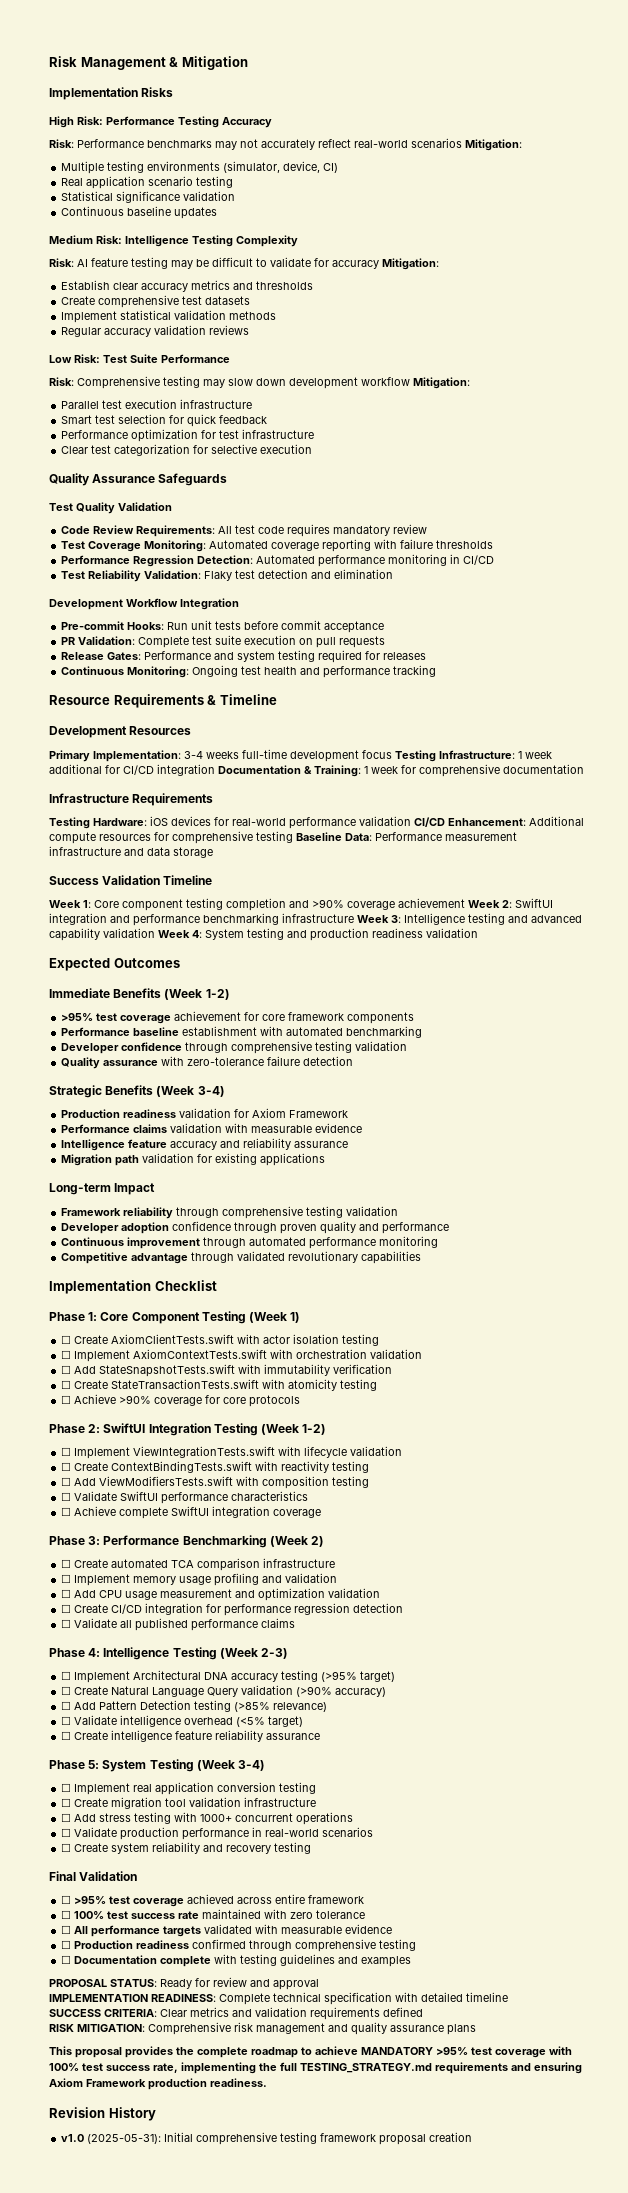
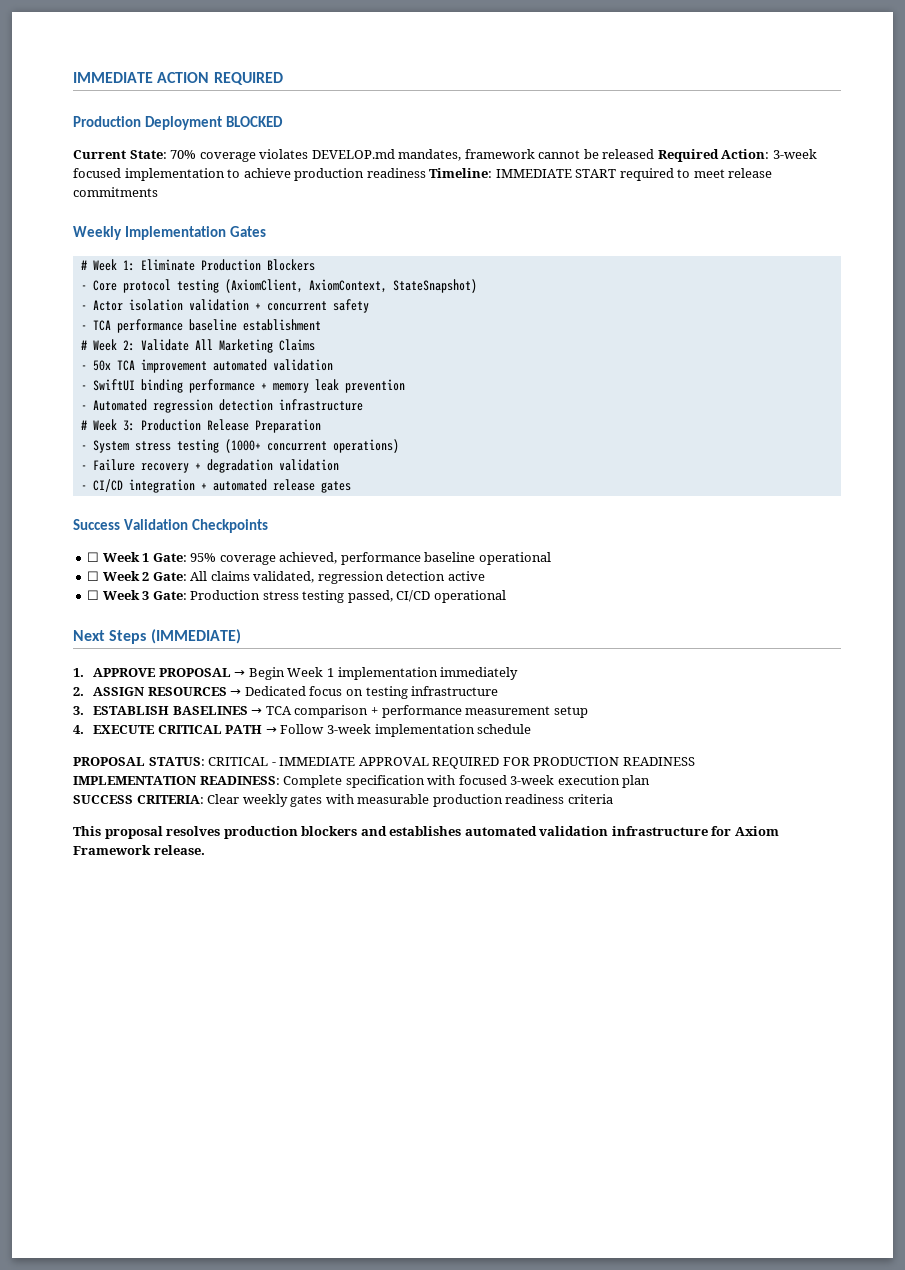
[49,56,248,70] [49,87,174,100] [49,116,272,128] [49,138,522,151] [61,161,339,174] [61,176,234,189] [61,191,236,203] [61,206,218,219] [49,235,298,247] [49,257,439,270] [61,280,314,292] [61,295,251,308] [61,310,277,323] [61,325,250,337] [49,354,230,363] [49,376,470,389] [61,399,253,409] [61,414,268,427] [61,429,315,442] [61,444,313,456] [49,473,228,486] [49,502,172,514] [61,524,428,537] [61,539,494,552] [61,554,495,567] [61,569,394,582] [49,598,239,610] [61,620,385,633] [61,635,386,648] [61,650,427,663] [61,665,437,678] [49,694,277,708] [49,726,192,738] [49,749,552,762] [49,764,584,777] [49,793,214,806] [49,816,584,829] [49,831,517,844] [49,846,213,858] [49,875,213,885] [49,898,553,911] [49,913,582,926] [49,928,478,941] [49,958,180,971] [49,988,230,1000] [61,1011,415,1024] [61,1026,423,1038] [61,1041,408,1054] [61,1056,354,1069] [49,1085,225,1098] [61,1108,349,1118] [61,1123,363,1133] [61,1138,349,1151] [61,1153,326,1166] [49,1183,156,1195] [61,1206,399,1219] [61,1221,450,1234] [61,1236,439,1249] [61,1251,422,1264] [49,1280,217,1294] [49,1311,301,1324] [61,1334,380,1346] [61,1349,423,1362] [61,1364,393,1377] [61,1379,378,1391] [61,1394,301,1407] [49,1423,327,1436] [61,1446,403,1459] [61,1461,370,1473] [61,1476,370,1489] [61,1491,309,1504] [61,1506,322,1519] [49,1535,325,1548] [61,1558,336,1571] [61,1573,338,1586] [61,1588,381,1601] [61,1603,404,1616] [61,1618,296,1631] [49,1647,289,1660] [61,1670,396,1683] [61,1685,387,1697] [61,1700,328,1712] [61,1715,304,1727] [61,1730,321,1742] [49,1759,266,1772] [61,1782,317,1795] [61,1797,317,1809] [61,1812,354,1825] [61,1827,374,1840] [61,1842,312,1854] [49,1871,138,1881] [61,1894,365,1907] [61,1909,366,1919] [61,1924,393,1937] [61,1939,417,1952] [61,1954,412,1967] [49,1977,319,1990] Risk Management & Mitigation // Implementation Risks // High Risk: Performance Testing Accuracy // Risk: Performance benchmarks may not accurately reflect real-world scenarios Mitigation: // Multiple testing environments (simulator, device, CI) // Real application scenario testing // Statistical significance validation // Continuous baseline updates // Medium Risk: Intelligence Testing Complexity // Risk: AI feature testing may be difficult to validate for accuracy Mitigation: // Establish clear accuracy metrics and thresholds // Create comprehensive test datasets // Implement statistical validation methods // Regular accuracy validation reviews // Low Risk: Test Suite Performance // Risk: Comprehensive testing may slow down development workflow Mitigation: // Parallel test execution infrastructure // Smart test selection for quick feedback // Performance optimization for test infrastructure // Clear test categorization for selective execution // Quality Assurance Safeguards // Test Quality Validation // Code Review Requirements: All test code requires mandatory review // Test Coverage Monitoring: Automated coverage reporting with failure thresholds // Performance Regression Detection: Automated performance monitoring in CI/CD // Test Reliability Validation: Flaky test detection and elimination // Development Workflow Integration // Pre-commit Hooks: Run unit tests before commit acceptance // PR Validation: Complete test suite execution on pull requests // Release Gates: Performance and system testing required for releases // Continuous Monitoring: Ongoing test health and performance tracking // Resource Requirements & Timeline // Development Resources // Primary Implementation: 3-4 weeks full-time development focus Testing Infrastructure: 1 week additional for CI/CD integration Documentation & Training: 1 week for comprehensive documentation // Infrastructure Requirements // Testing Hardware: iOS devices for real-world performance validation CI/CD Enhancement: Additional compute resources for comprehensive testing Baseline Data: Performance measurement infrastructure and data storage // Success Validation Timeline // Week 1: Core component testing completion and >90% coverage achievement Week 2: SwiftUI integration and performance benchmarking infrastructure Week 3: Intelligence testing and advanced capability validation Week 4: System testing and production readiness validation // Expected Outcomes // Immediate Benefits (Week 1-2) // >95% test coverage achievement for core framework components // Performance baseline establishment with automated benchmarking // Developer confidence through comprehensive testing validation // Quality assurance with zero-tolerance failure detection // Strategic Benefits (Week 3-4) // Production readiness validation for Axiom Framework // Performance claims validation with measurable evidence // Intelligence feature accuracy and reliability assurance // Migration path validation for existing applications // Long-term Impact // Framework reliability through comprehensive testing validation // Developer adoption confidence through proven quality and performance // Continuous improvement through automated performance monitoring // Competitive advantage through validated revolutionary capabilities // Implementation Checklist // Phase 1: Core Component Testing (Week 1) // ☐ Create AxiomClientTests.swift with actor isolation testing // ☐ Implement AxiomContextTests.swift with orchestration validation // ☐ Add StateSnapshotTests.swift with immutability verification // ☐ Create StateTransactionTests.swift with atomicity testing // ☐ Achieve >90% coverage for core protocols // Phase 2: SwiftUI Integration Testing (Week 1-2) // ☐ Implement ViewIntegrationTests.swift with lifecycle validation // ☐ Create ContextBindingTests.swift with reactivity testing // ☐ Add ViewModifiersTests.swift with composition testing // ☐ Validate SwiftUI performance characteristics // ☐ Achieve complete SwiftUI integration coverage // Phase 3: Performance Benchmarking (Week 2) // ☐ Create automated TCA comparison infrastructure // ☐ Implement memory usage profiling and validation // ☐ Add CPU usage measurement and optimization validation // ☐ Create CI/CD integration for performance regression detection // ☐ Validate all published performance claims // Phase 4: Intelligence Testing (Week 2-3) // ☐ Implement Architectural DNA accuracy testing (>95% target) // ☐ Create Natural Language Query validation (>90% accuracy) // ☐ Add Pattern Detection testing (>85% relevance) // ☐ Validate intelligence overhead (<5% target) // ☐ Create intelligence feature reliability assurance // Phase 5: System Testing (Week 3-4) // ☐ Implement real application conversion testing // ☐ Create migration tool validation infrastructure // ☐ Add stress testing with 1000+ concurrent operations // ☐ Validate production performance in real-world scenarios // ☐ Create system reliability and recovery testing // Final Validation // ☐ >95% test coverage achieved across entire framework // ☐ 100% test success rate maintained with zero tolerance // ☐ All performance targets validated with measurable evidence // ☐ Production readiness confirmed through comprehensive testing // ☐ Documentation complete with testing guidelines and examples // PROPOSAL STATUS: Ready for review and approval -> [73,72,283,85] [73,116,284,130] [73,149,817,162] [73,168,773,181] [73,187,158,197] [73,226,267,240] [80,259,315,271] [80,279,477,293] [80,299,369,313] [80,319,321,333] [80,339,315,353] [80,359,333,373] [80,379,405,393] [80,399,363,413] [80,419,321,433] [80,439,399,453] [80,459,339,473] [80,479,351,493] [73,519,269,533] [87,552,551,565] [87,571,485,584] [87,590,506,603] [73,629,241,644] [73,667,519,680] [73,686,499,699] [73,705,588,718] [73,724,532,737] [73,757,695,769] IMMEDIATE ACTION REQUIRED // Production Deployment BLOCKED // Current State: 70% coverage violates DEVELOP.md mandates, framework cannot be released Required Action: 3-week focused implementation to achieve production readiness Timeline: IMMEDIATE START required to meet release commitments // Weekly Implementation Gates // # Week 1: Eliminate Production Blockers // - Core protocol testing (AxiomClient, AxiomContext, StateSnapshot) // - Actor isolation validation + concurrent safety // - TCA performance baseline establishment // # Week 2: Validate All Marketing Claims // - 50x TCA improvement automated validation // - SwiftUI binding performance + memory leak prevention // - Automated regression detection infrastructure // # Week 3: Production Release Preparation // - System stress testing (1000+ concurrent operations) // - Failure recovery + degradation validation // - CI/CD integration + automated release gates // Success Validation Checkpoints // ☐ Week 1 Gate: 95% coverage achieved, performance baseline operational // ☐ Week 2 Gate: All claims validated, regression detection active // ☐ Week 3 Gate: Production stress testing passed, CI/CD operational // Next Steps (IMMEDIATE) // 1. APPROVE PROPOSAL → Begin Week 1 implementation immediately // 2. ASSIGN RESOURCES → Dedicated focus on testing infrastructure // 3. ESTABLISH BASELINES → TCA comparison + performance measurement setup // 4. EXECUTE CRITICAL PATH → Follow 3-week implementation schedule // PROPOSAL STATUS: CRITICAL - IMMEDIATE APPROVAL REQUIRED FOR PRODUCTION READINESS
[273,1992,321,2002] technical -> (343, 781) none
[421,1992,508,2002] detailed timeline -> [458,775,651,788] focused 3-week execution plan
[190,2007,423,2020] [49,2022,476,2035] [49,2046,572,2058] [49,2062,582,2074] [49,2078,267,2090] [49,2107,156,2121] [61,2132,473,2145] metrics and validation requirements defined // RISK MITIGATION: Comprehensive risk management and quality assurance plans // This proposal provides the complete roadmap to achieve MANDATORY >95% test coverage with 100% test success rate, implementing the full TESTING_STRATEGY.md requirements and ensuring Axiom Framework production readiness. // Revision History // v1.0 (2025-05-31): Initial comprehensive testing framework proposal creation -> [242,794,613,807] [73,826,779,839] [73,845,205,855] weekly gates with measurable production readiness criteria // This proposal resolves production blockers and establishes automated validation infrastructure for Axiom Framework release.

